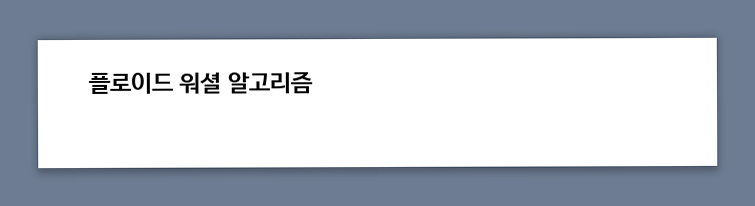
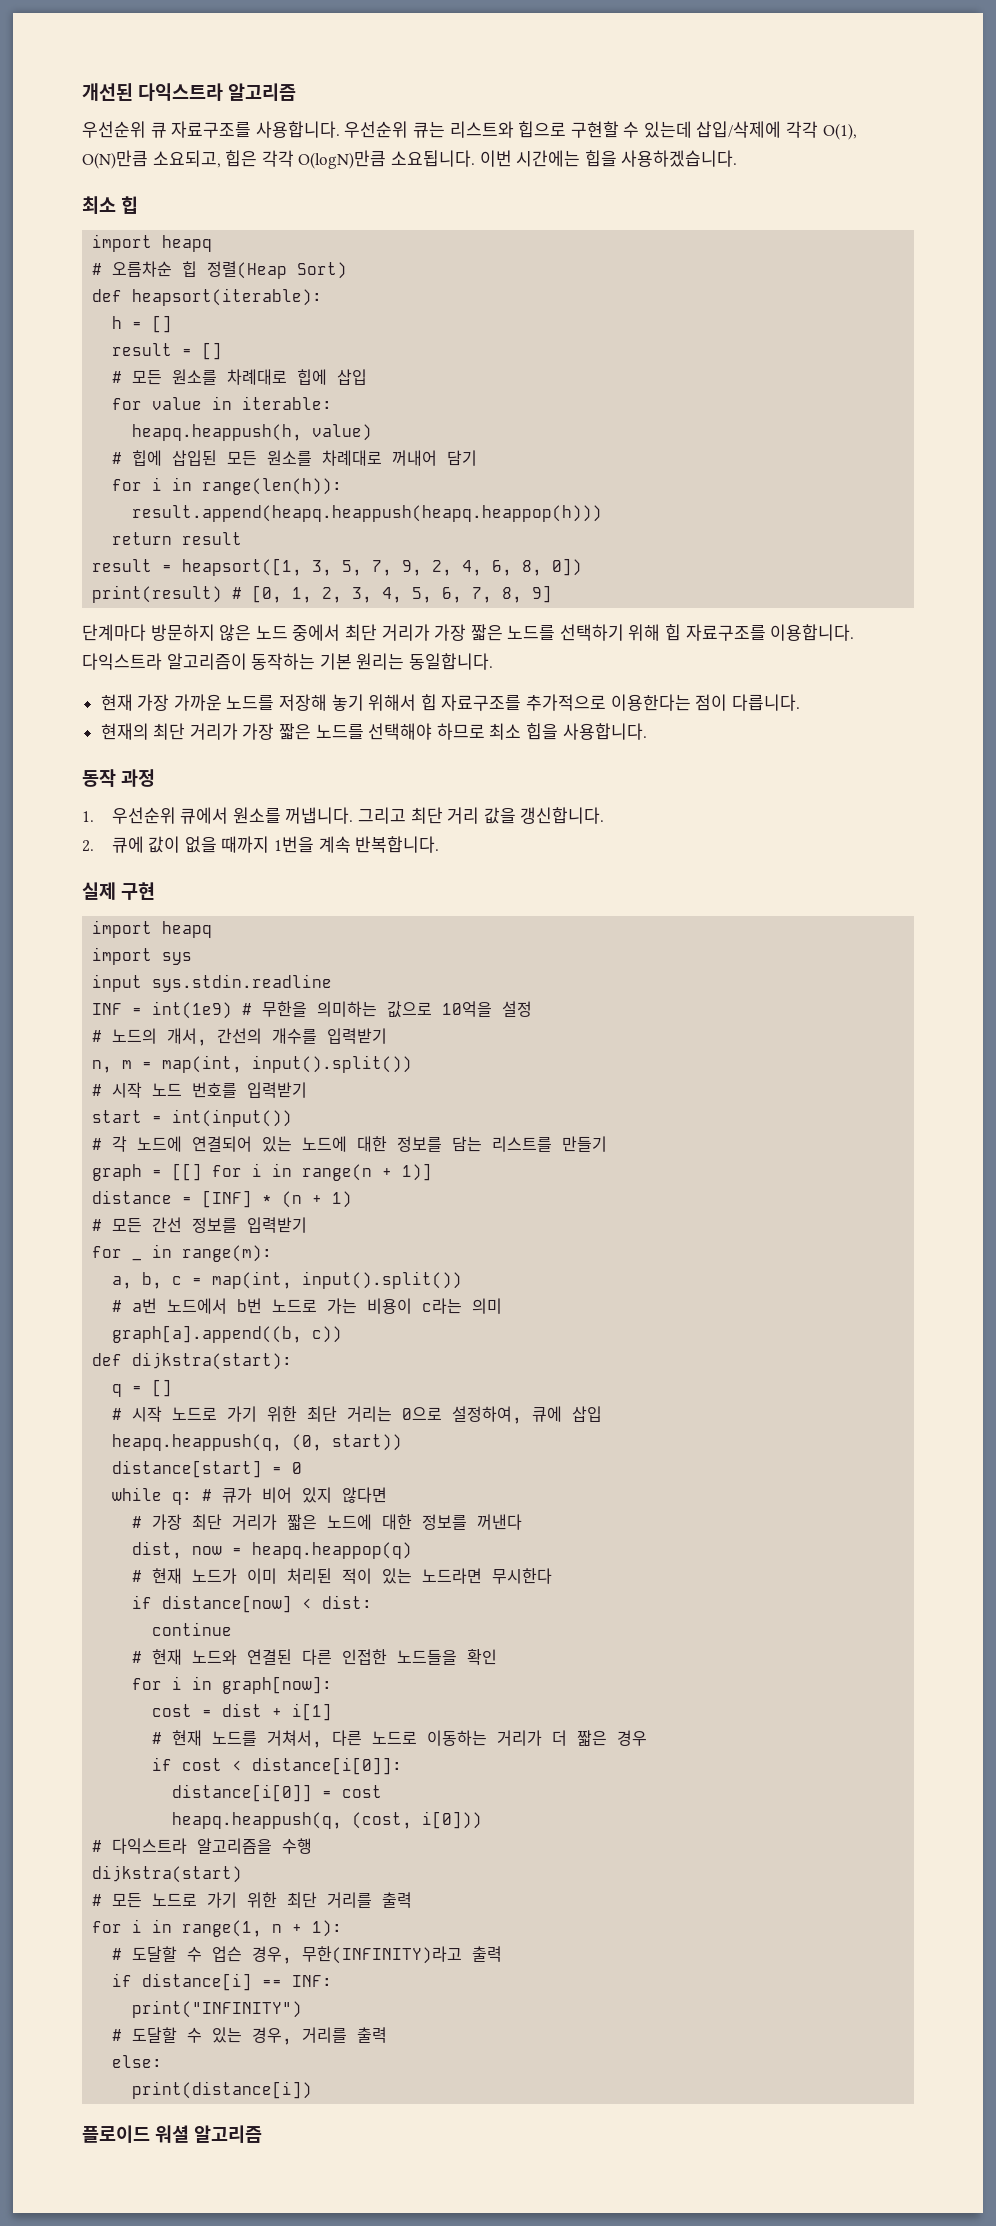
(88, 83) none -> [82,83,296,101] [82,121,857,140] [82,150,738,169] [82,196,138,214] [92,234,213,252] [92,261,348,279] [92,288,323,306] [112,315,173,333] [112,342,223,360] [112,369,368,385] [112,396,333,410] [132,424,373,441] [112,450,478,466] [112,477,343,495] [132,505,603,522] [112,532,243,545] [92,558,583,576] [92,585,553,603] [82,624,855,641] [82,653,493,670] [100,694,800,711] [100,723,647,740] [82,769,155,787] [82,807,605,824] [82,836,440,853] [82,882,155,900] [92,920,213,938] [92,947,193,965] [92,974,333,992] [92,1001,533,1019] [92,1028,388,1046] [92,1055,413,1073] [92,1082,308,1098] [92,1109,293,1127] [92,1136,608,1152] [92,1163,433,1181] [92,1190,353,1208] [92,1217,308,1233] [92,1246,123,1258] [132,1258,143,1261] [152,1244,273,1262] [112,1271,463,1289] [112,1298,503,1314] [112,1325,343,1343] [92,1352,293,1370] [112,1379,173,1397] [112,1406,603,1424] [112,1434,403,1451] [112,1460,303,1478] [112,1487,388,1505] [132,1514,523,1530] [132,1541,413,1559] [132,1568,553,1584] [132,1595,373,1613] [152,1622,233,1636] [132,1649,498,1665] [132,1676,333,1694] [152,1703,333,1721] [152,1730,648,1748] [152,1757,403,1775] [172,1784,383,1802] [172,1811,483,1829] [92,1838,313,1854] [92,1865,243,1883] [92,1892,413,1908] [92,1919,343,1937] [112,1946,503,1964] [112,1973,333,1991] [132,2000,303,2018] [112,2027,388,2045] [112,2055,163,2068] [132,2081,313,2099] 개선된 다익스트라 알고리즘 // 우선순위 큐 자료구조를 사용합니다. 우선순위 큐는 리스트와 힙으로 구현할 수 있는데 삽입/삭제에 각각 O(1), O(N)만큼 소요되고, 힙은 각각 O(logN)만큼 소요됩니다. 이번 시간에는 힙을 사용하겠습니다. // 최소 힙 // import heapq // # 오름차순 힙 정렬(Heap Sort) // def heapsort(iterable): // h = [] // result = [] // # 모든 원소를 차례대로 힙에 삽입 // for value in iterable: // heapq.heappush(h, value) // # 힙에 삽입된 모든 원소를 차례대로 꺼내어 담기 // for i in range(len(h)): // result.append(heapq.heappush(heapq.heappop(h))) // return result // result = heapsort([1, 3, 5, 7, 9, 2, 4, 6, 8, 0]) // print(result) # [0, 1, 2, 3, 4, 5, 6, 7, 8, 9] // 단계마다 방문하지 않은 노드 중에서 최단 거리가 가장 짧은 노드를 선택하기 위해 힙 자료구조를 이용합니다. 다익스트라 알고리즘이 동작하는 기본 원리는 동일합니다. // 현재 가장 가까운 노드를 저장해 놓기 위해서 힙 자료구조를 추가적으로 이용한다는 점이 다릅니다. // 현재의 최단 거리가 가장 짧은 노드를 선택해야 하므로 최소 힙을 사용합니다. // 동작 과정 // 1. 우선순위 큐에서 원소를 꺼냅니다. 그리고 최단 거리 값을 갱신합니다. // 2. 큐에 값이 없을 때까지 1번을 계속 반복합니다. // 실제 구현 // import heapq // import sys // input sys.stdin.readline // INF = int(1e9) # 무한을 의미하는 값으로 10억을 설정 // # 노드의 개서, 간선의 개수를 입력받기 // n, m = map(int, input().split()) // # 시작 노드 번호를 입력받기 // start = int(input()) // # 각 노드에 연결되어 있는 노드에 대한 정보를 담는 리스트를 만들기 // graph = [[] for i in range(n + 1)] // distance = [INF] * (n + 1) // # 모든 간선 정보를 입력받기 // for _ in range(m): // a, b, c = map(int, input().split()) // # a번 노드에서 b번 노드로 가는 비용이 c라는 의미 // graph[a].append((b, c)) // def dijkstra(start): // q = [] // # 시작 노드로 가기 위한 최단 거리는 0으로 설정하여, 큐에 삽입 // heapq.heappush(q, (0, start)) // distance[start] = 0 // while q: # 큐가 비어 있지 않다면 // # 가장 최단 거리가 짧은 노드에 대한 정보를 꺼낸다 // dist, now = heapq.heappop(q) // # 현재 노드가 이미 처리된 적이 있는 노드라면 무시한다 // if distance[now] < dist: // continue // # 현재 노드와 연결된 다른 인접한 노드들을 확인 // for i in graph[now]: // cost = dist + i[1] // # 현재 노드를 거쳐서, 다른 노드로 이동하는 거리가 더 짧은 경우 // if cost < distance[i[0]]: // distance[i[0]] = cost // heapq.heappush(q, (cost, i[0])) // # 다익스트라 알고리즘을 수행 // dijkstra(start) // # 모든 노드로 가기 위한 최단 거리를 출력 // for i in range(1, n + 1): // # 도달할 수 업슨 경우, 무한(INFINITY)라고 출력 // if distance[i] == INF: // print("INFINITY") // # 도달할 수 있는 경우, 거리를 출력 // else: // print(distance[i]) //

